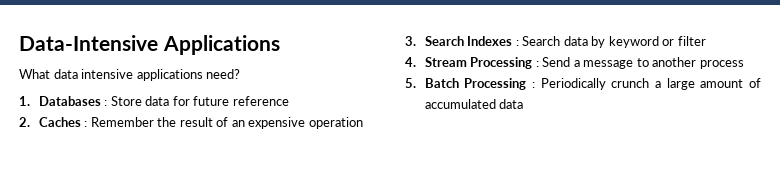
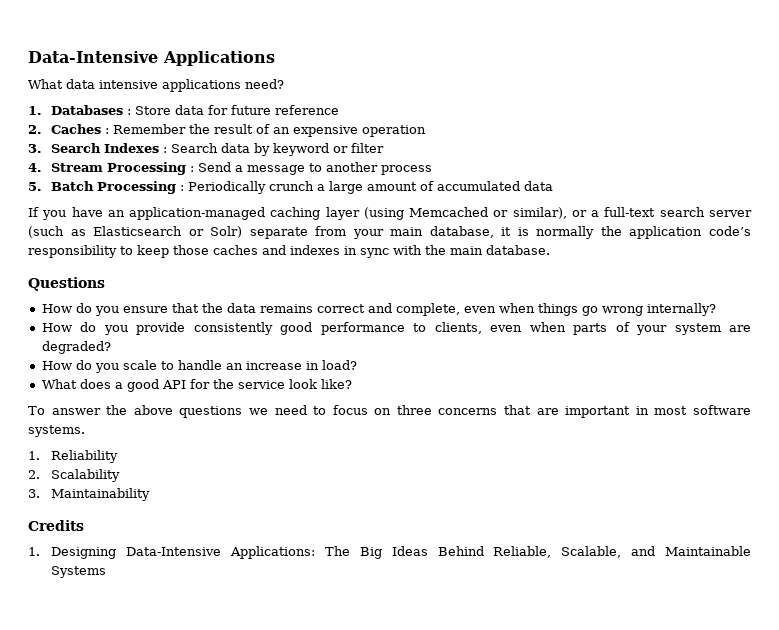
(524, 104) none -> [28,207,752,220] [28,226,751,239] [28,245,550,258] [28,277,105,291] [41,303,716,316] [41,322,752,335] [41,341,111,354] [41,360,357,373] [41,379,352,392] [28,405,751,418] [28,425,85,437] [28,450,119,463] [28,469,121,482] [28,488,151,501] [28,520,84,531] [28,546,751,559] [51,566,107,578] // If you have an application-managed caching layer (using Memcached or similar), or a full-text search server (such as Elasticsearch or Solr) separate from your main database, it is normally the application code’s responsibility to keep those caches and indexes in sync with the main database. // Questions // How do you ensure that the data remains correct and complete, even when things go wrong internally? // How do you provide consistently good performance to clients, even when parts of your system are degraded? // How do you scale to handle an increase in load? // What does a good API for the service look like? // To answer the above questions we need to focus on three concerns that are important in most software systems. // 1. Reliability // 2. Scalability // 3. Maintainability // Credits // 1. Designing Data-Intensive Applications: The Big Ideas Behind Reliable, Scalable, and Maintainable Systems

